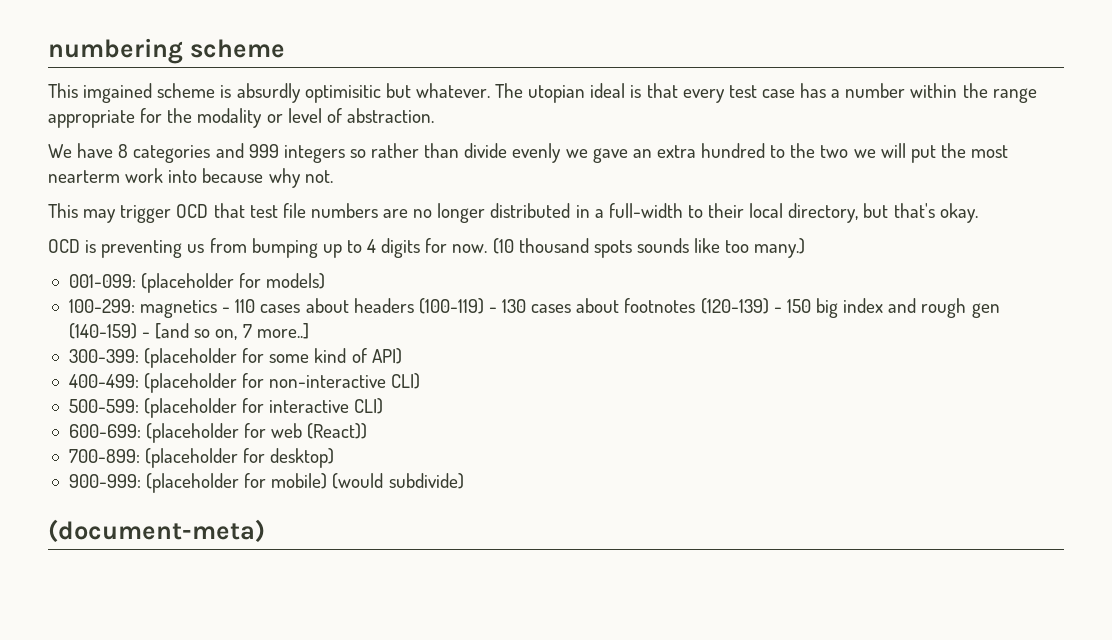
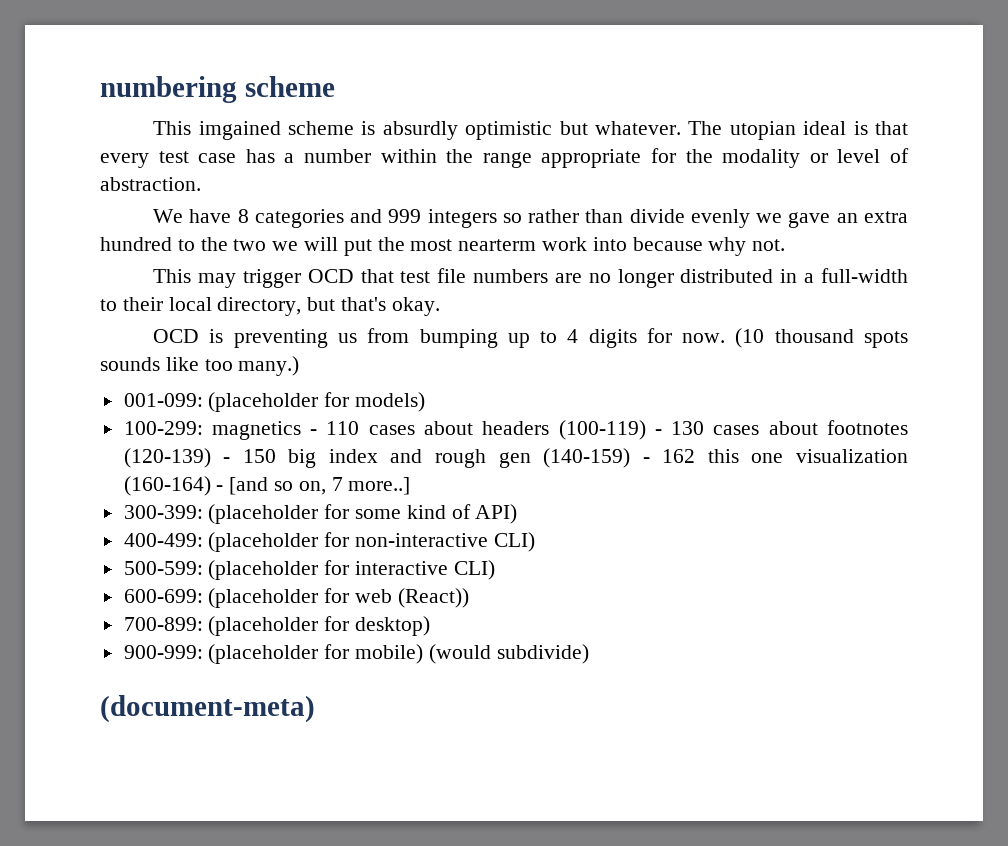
[304,85,381,103] optimisitic -> [465,121,553,140] optimistic
(151, 335) none -> [662,449,908,463] [123,476,224,496] 162 this one visualization (160-164) -

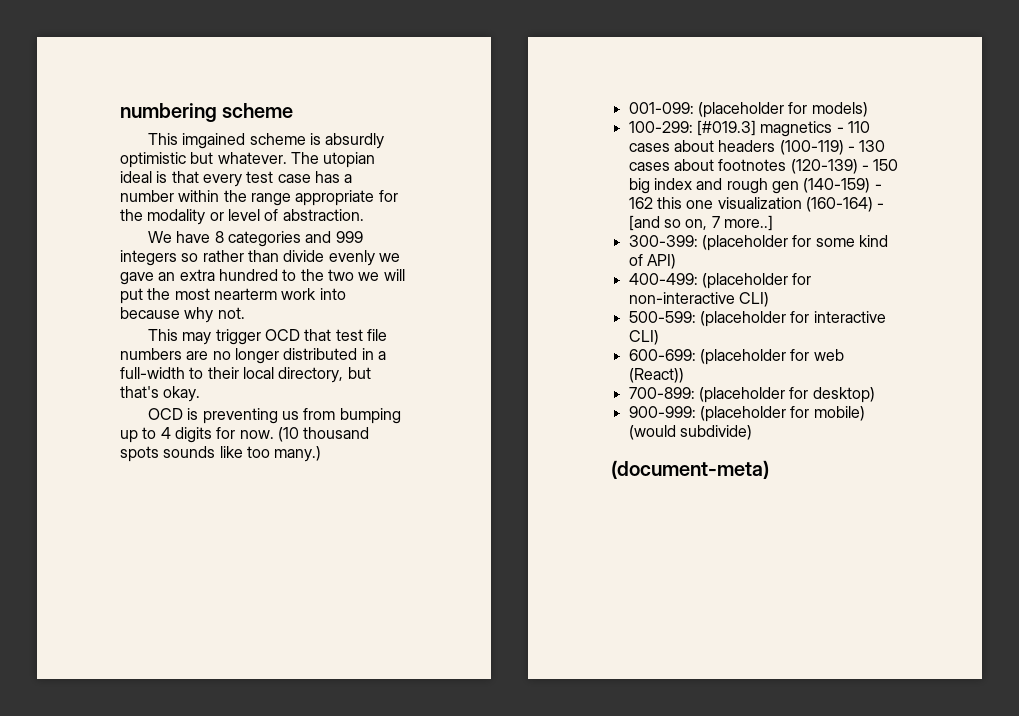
(203, 428) none -> [696,120,756,136] [#019.3]

